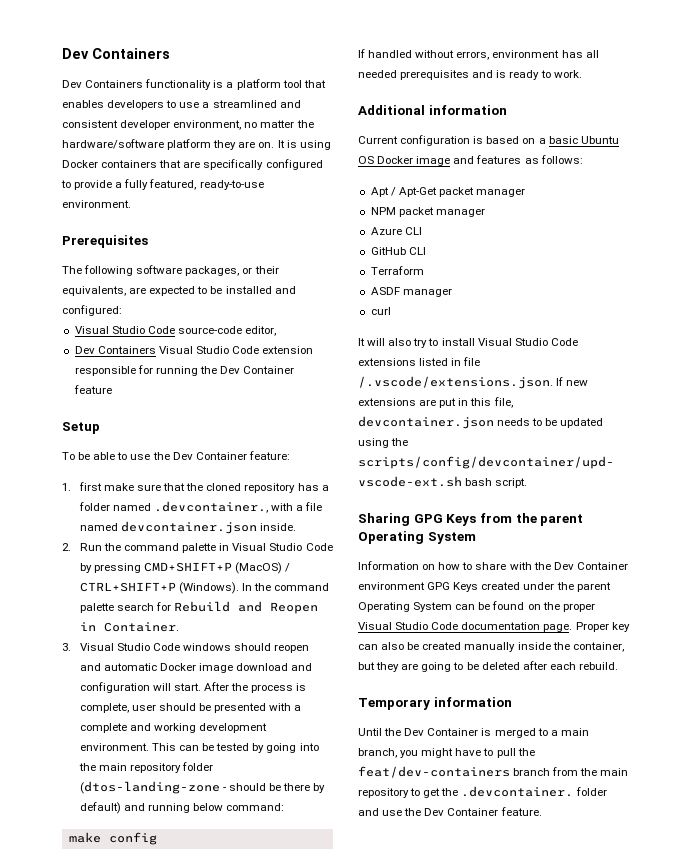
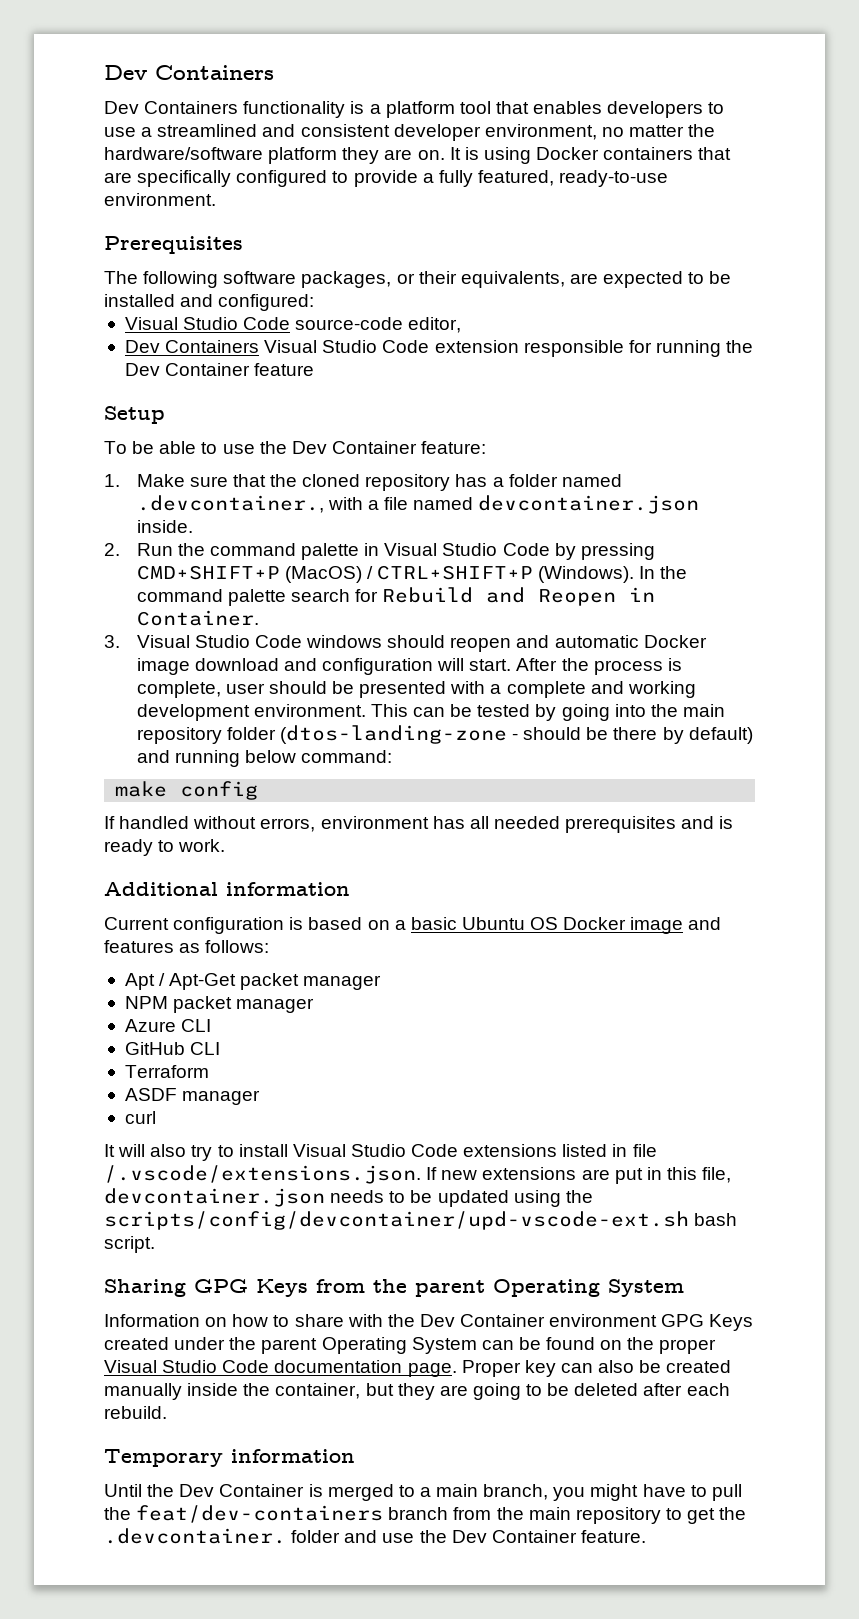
[78,482,134,491] first make -> [136,474,185,487] Make

